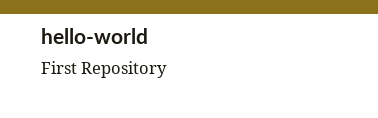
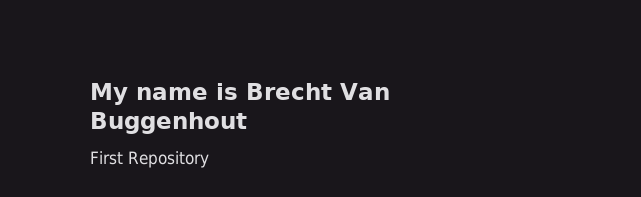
[41,28,148,44] hello-world -> [90,83,390,105] [90,112,247,134] My name is Brecht Van Buggenhout

